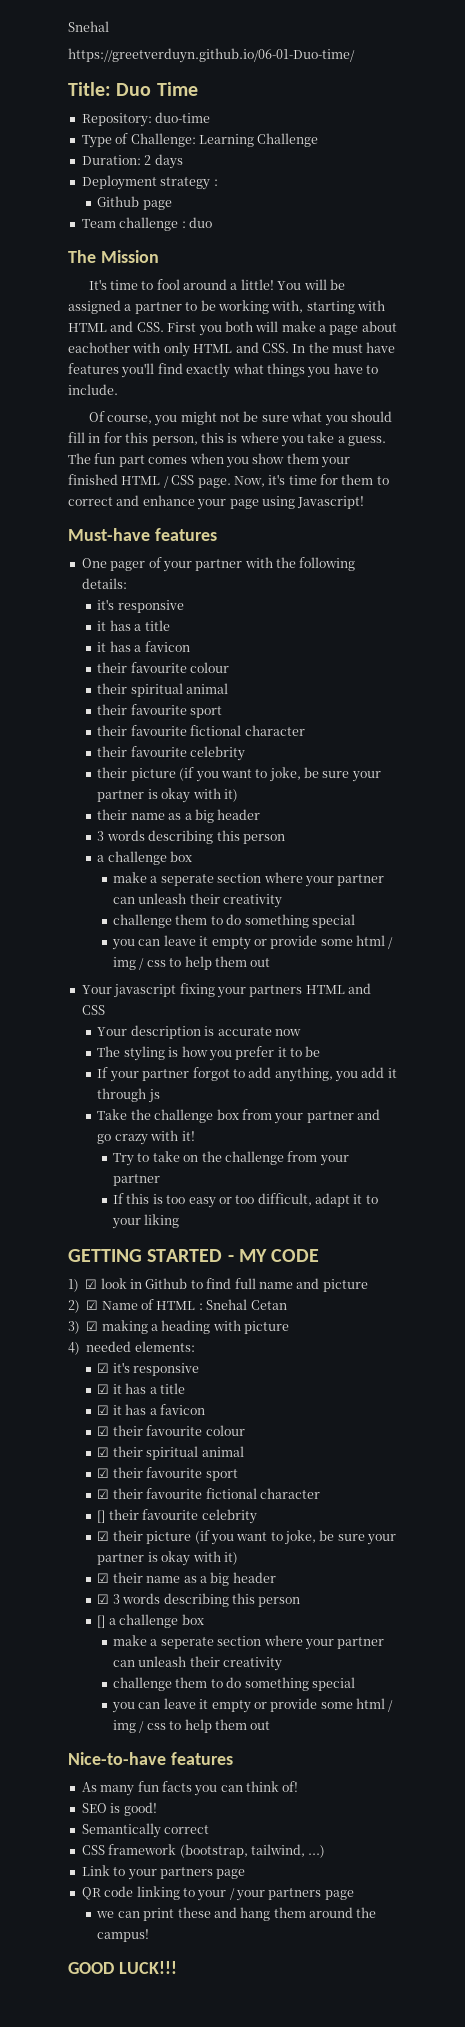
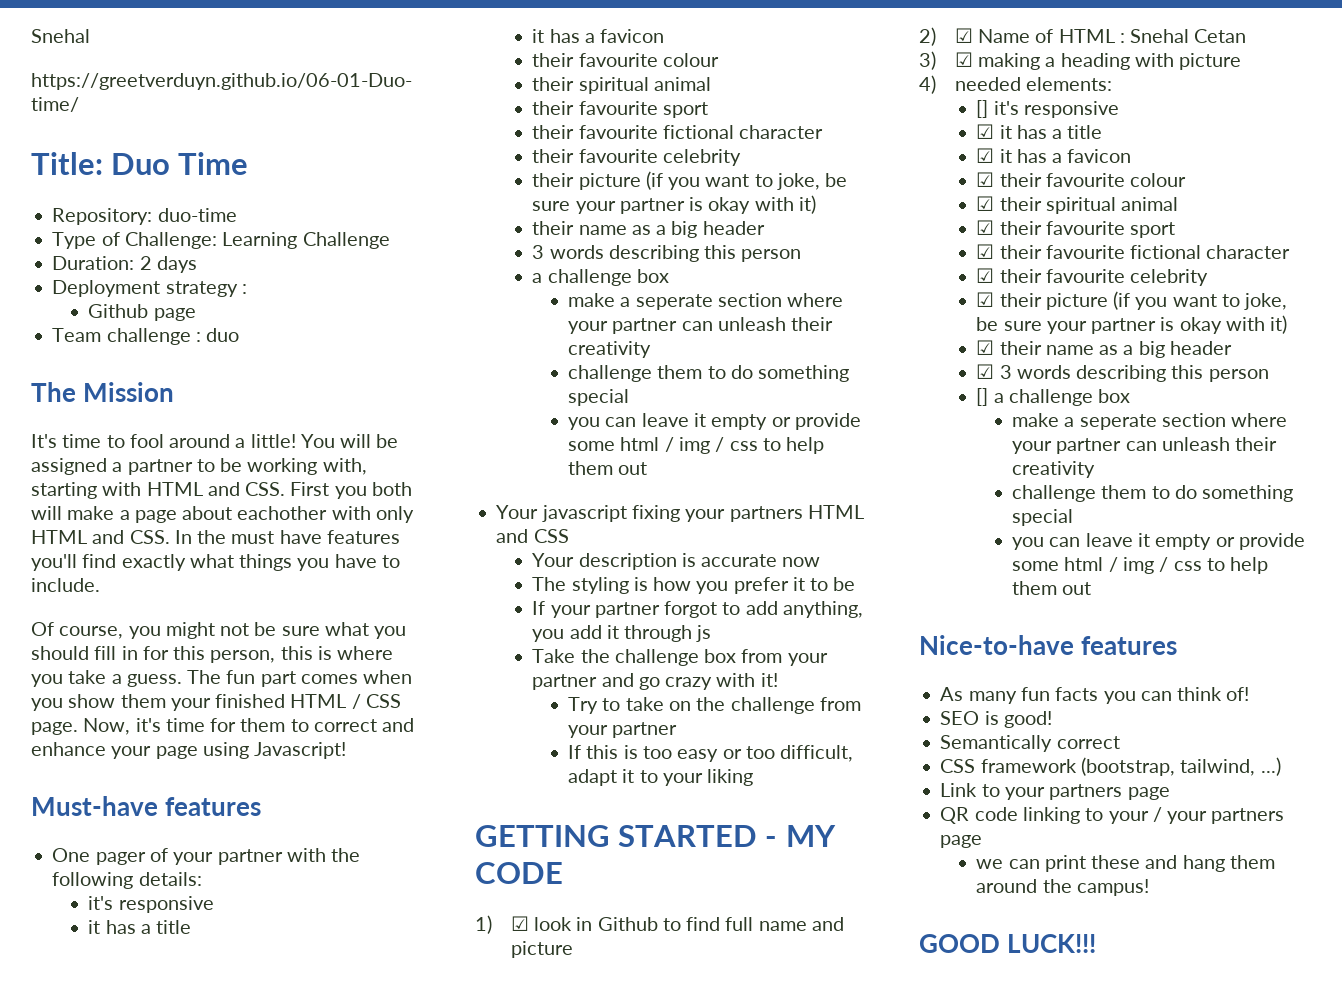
[97,1363,110,1373] ☑ -> [976,100,989,118] []
[97,1510,106,1523] [] -> [976,268,995,283] ☑

